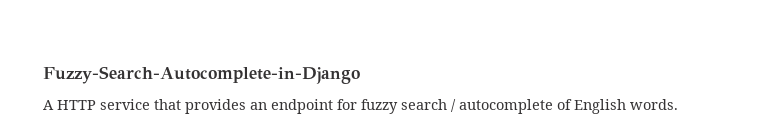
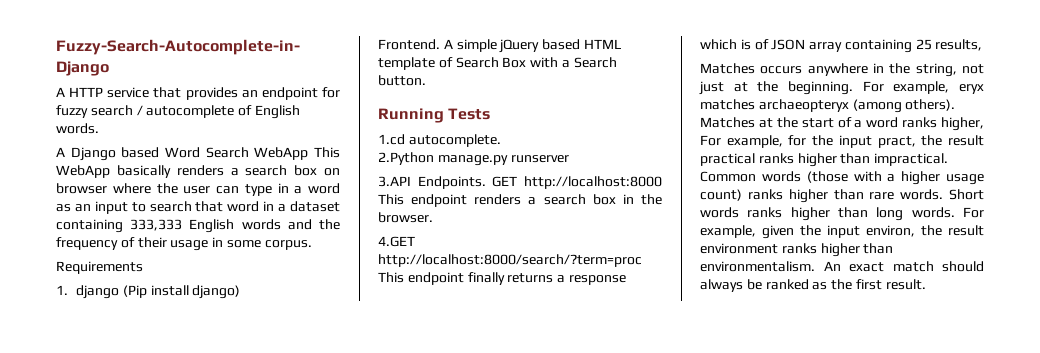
(678, 104) none -> [56,147,340,161] [56,165,340,178] [56,183,340,196] [56,201,340,214] [56,219,341,233] [56,237,312,251] [56,261,143,274] [56,285,241,299] [378,39,621,53] [378,57,617,70] [378,75,426,86] [378,108,491,123] [378,134,501,147] [378,152,569,166] [378,176,662,189] [378,194,662,207] [378,212,433,223] [378,236,415,247] [378,254,642,267] [378,272,626,285] [700,39,983,53] [700,63,984,77] [699,81,984,95] [700,99,956,113] [700,117,984,131] [700,135,984,148] [700,153,949,167] [700,171,984,185] [700,189,984,203] [700,207,984,221] [700,225,984,239] [700,243,894,257] [700,261,984,272] [700,279,926,292] // A Django based Word Search WebApp This WebApp basically renders a search box on browser where the user can type in a word as an input to search that word in a dataset containing 333,333 English words and the frequency of their usage in some corpus. // Requirements // 1. django (Pip install django) // Frontend. A simple jQuery based HTML template of Search Box with a Search button. // Running Tests // 1.cd autocomplete. // 2.Python manage.py runserver // 3.API Endpoints. GET http://localhost:8000 This endpoint renders a search box in the browser. // 4.GET http://localhost:8000/search/?term=proc This endpoint finally returns a response which is of JSON array containing 25 results, // Matches occurs anywhere in the string, not just at the beginning. For example, eryx matches archaeopteryx (among others). Matches at the start of a word ranks higher, For example, for the input pract, the result practical ranks higher than impractical. Common words (those with a higher usage count) ranks higher than rare words. Short words ranks higher than long words. For example, given the input environ, the result environment ranks higher than environmentalism. An exact match should always be ranked as the first result.

